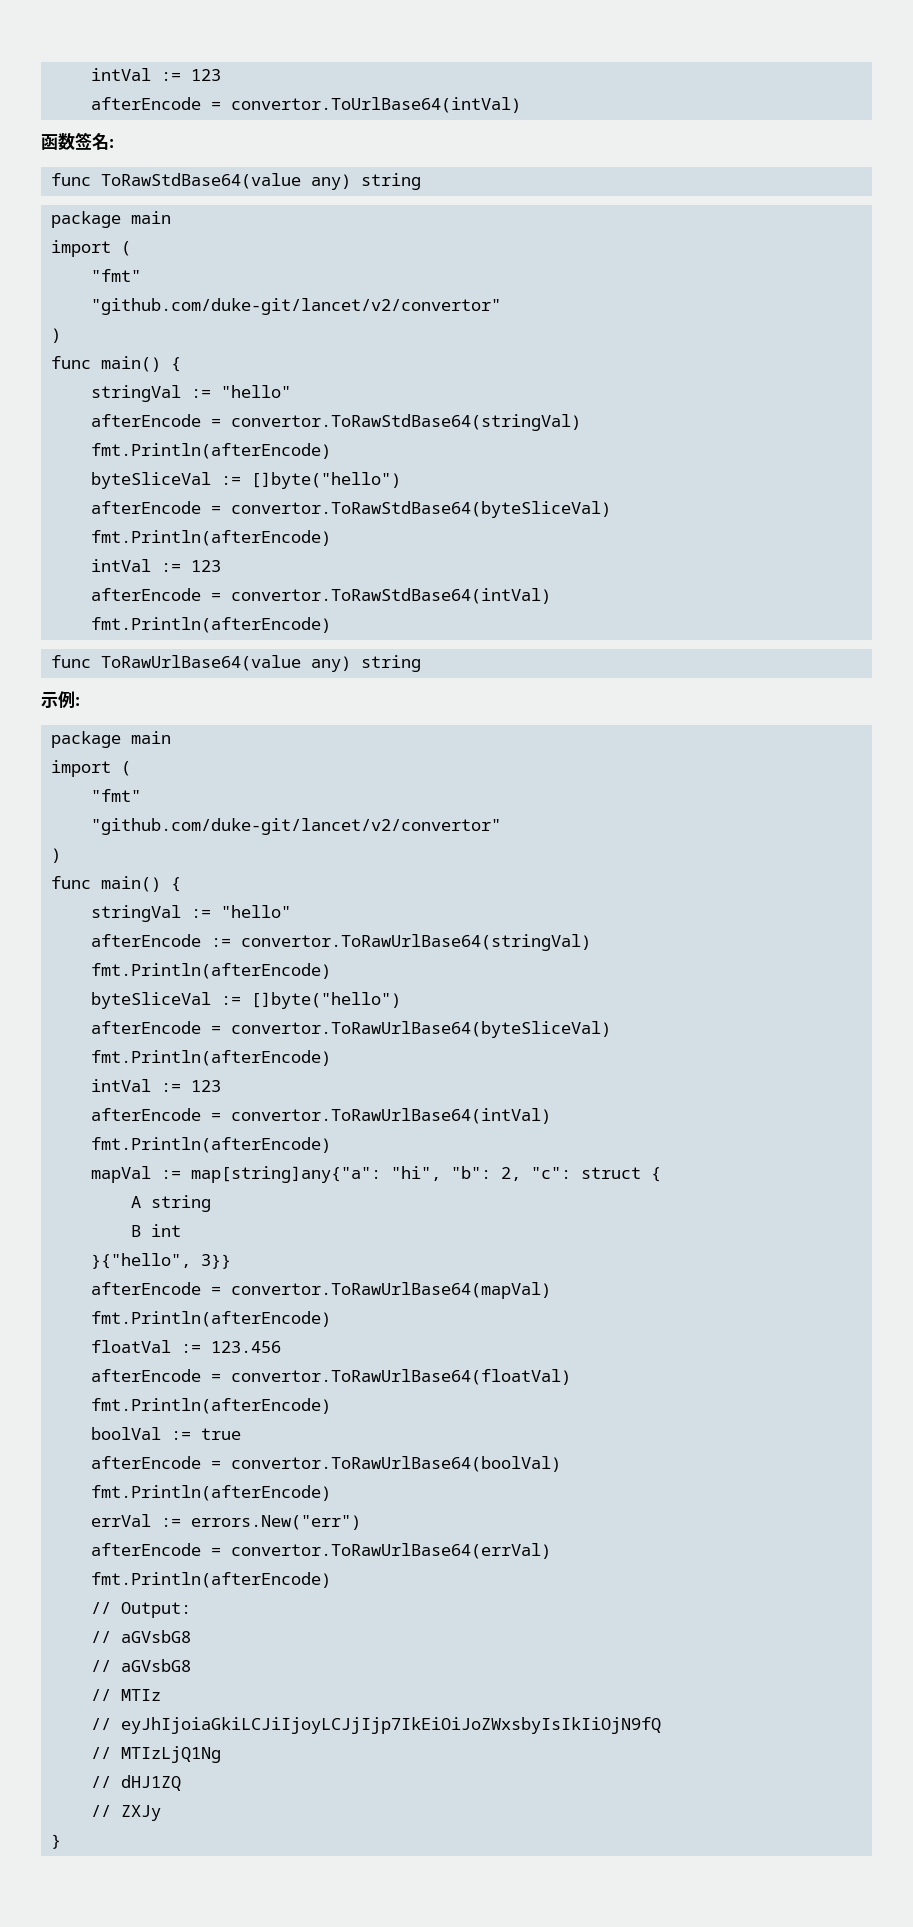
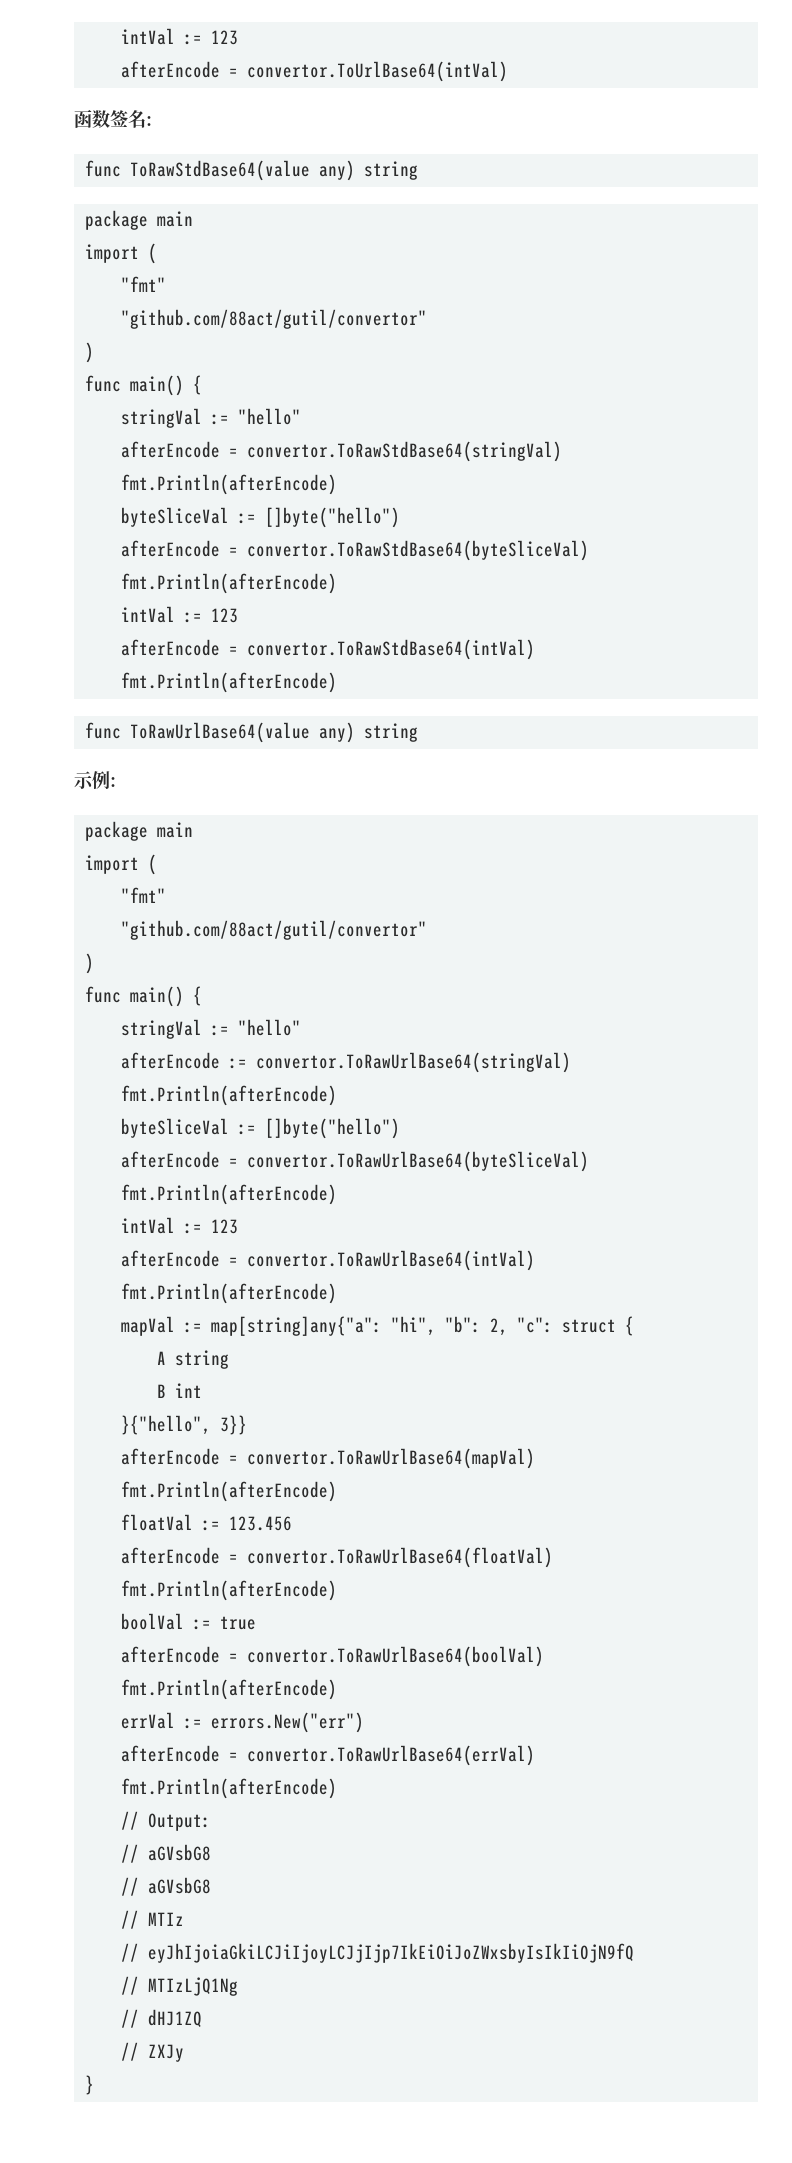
[91,298,502,315] "github.com/duke-git/lancet/v2/convertor" -> [120,309,427,329] "github.com/88act/gutil/convertor"
[91,818,502,835] "github.com/duke-git/lancet/v2/convertor" -> [120,920,427,940] "github.com/88act/gutil/convertor"

